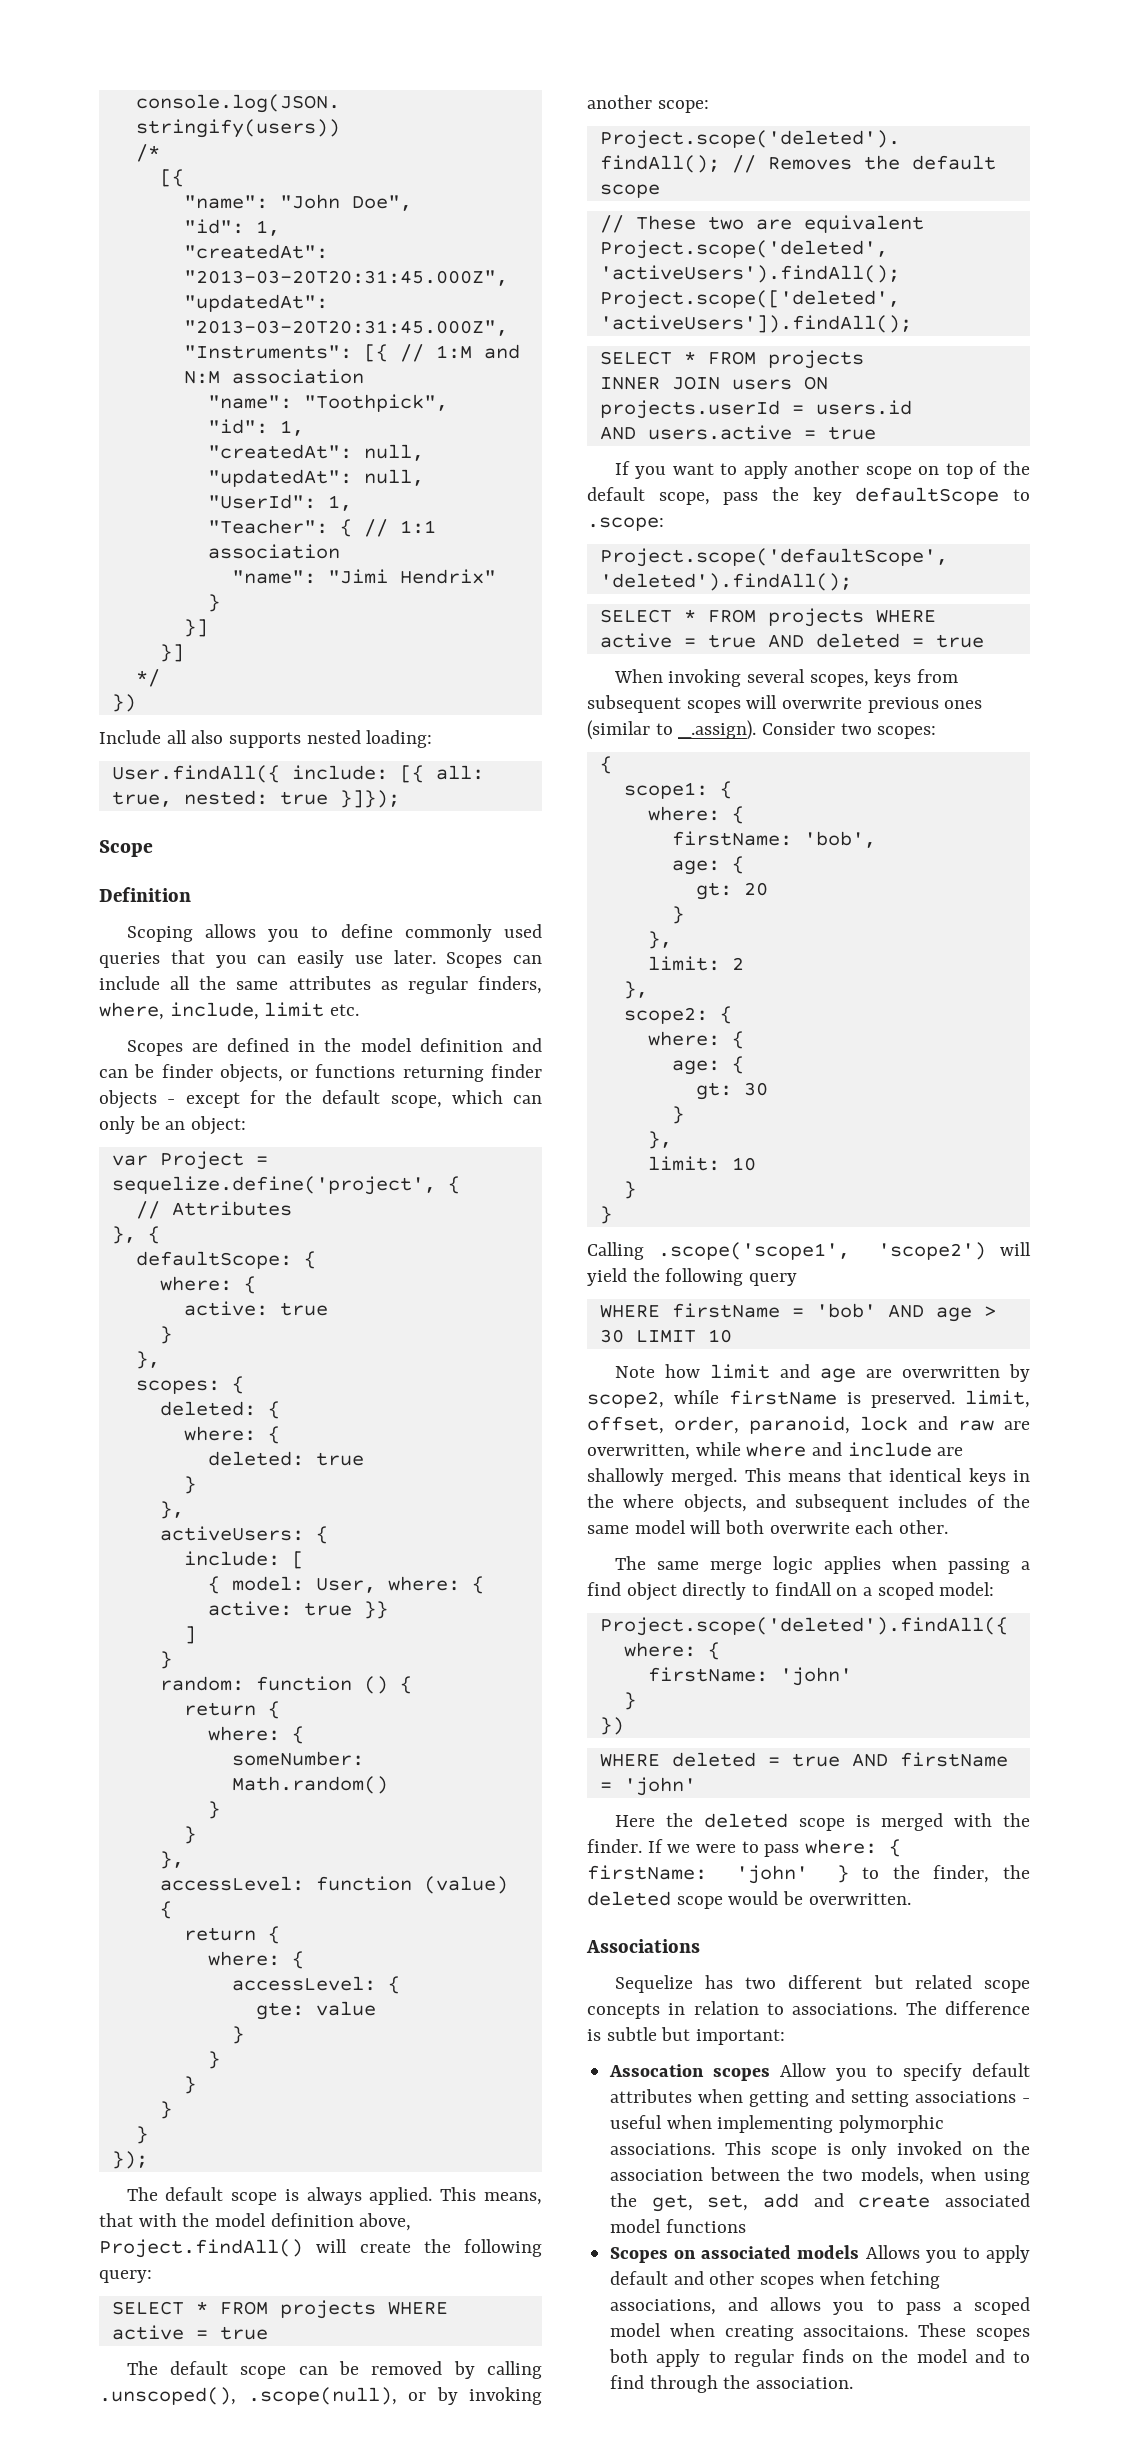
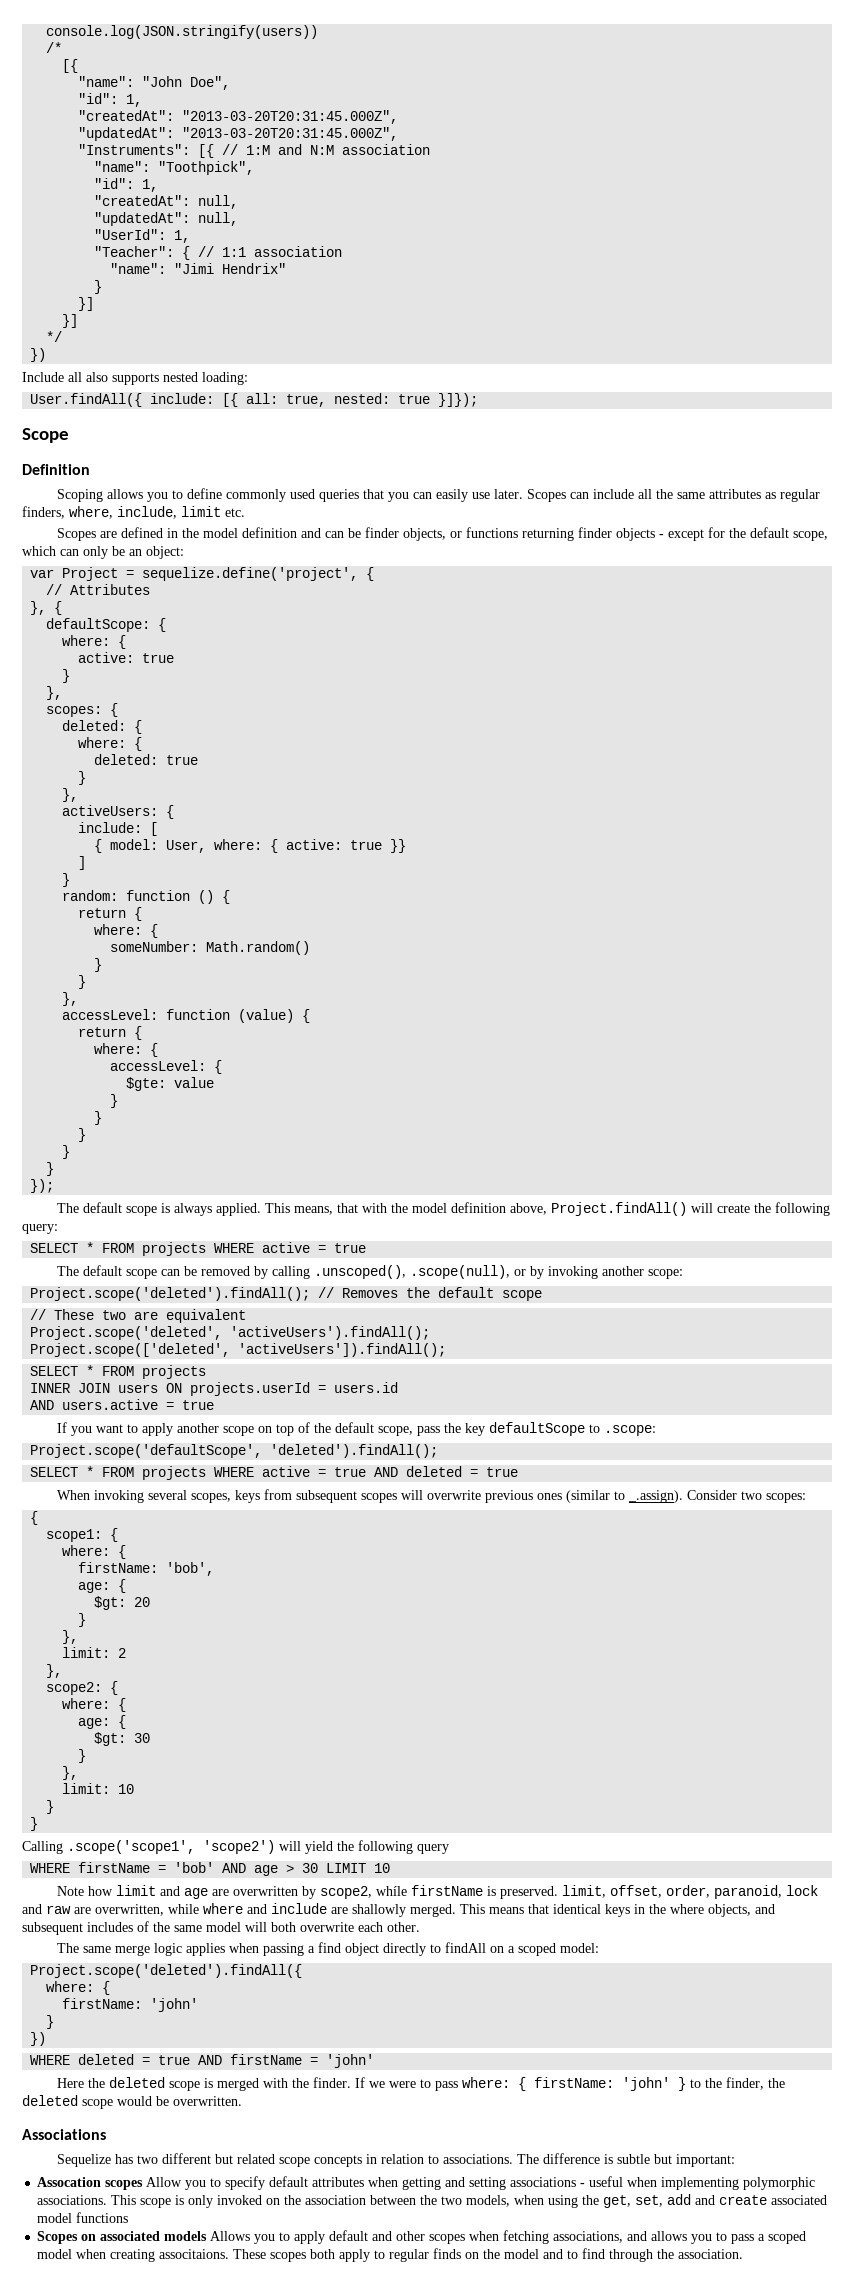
[255,2002,304,2020] gte: -> [126,1077,167,1091] $gte:
[695,882,732,900] gt: -> [94,1596,127,1610] $gt:
[695,1082,732,1100] gt: -> [94,1732,127,1746] $gt:

